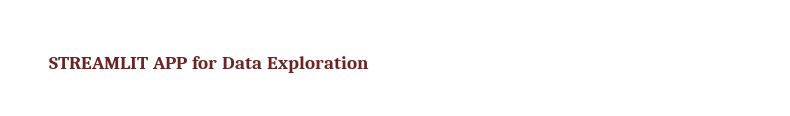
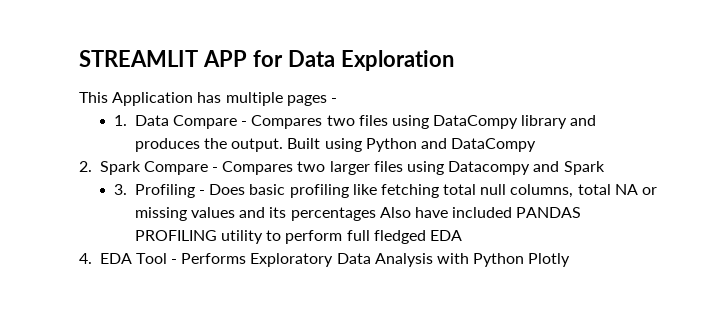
(369, 64) none -> [79,92,337,106] [114,115,597,129] [134,138,537,152] [79,161,605,175] [114,184,658,198] [134,207,582,221] [134,230,462,244] [79,253,571,267] // This Application has multiple pages - // 1. Data Compare - Compares two files using DataCompy library and produces the output. Built using Python and DataCompy // 2. Spark Compare - Compares two larger files using Datacompy and Spark // 3. Profiling - Does basic profiling like fetching total null columns, total NA or missing values and its percentages Also have included PANDAS PROFILING utility to perform full fledged EDA // 4. EDA Tool - Performs Exploratory Data Analysis with Python Plotly

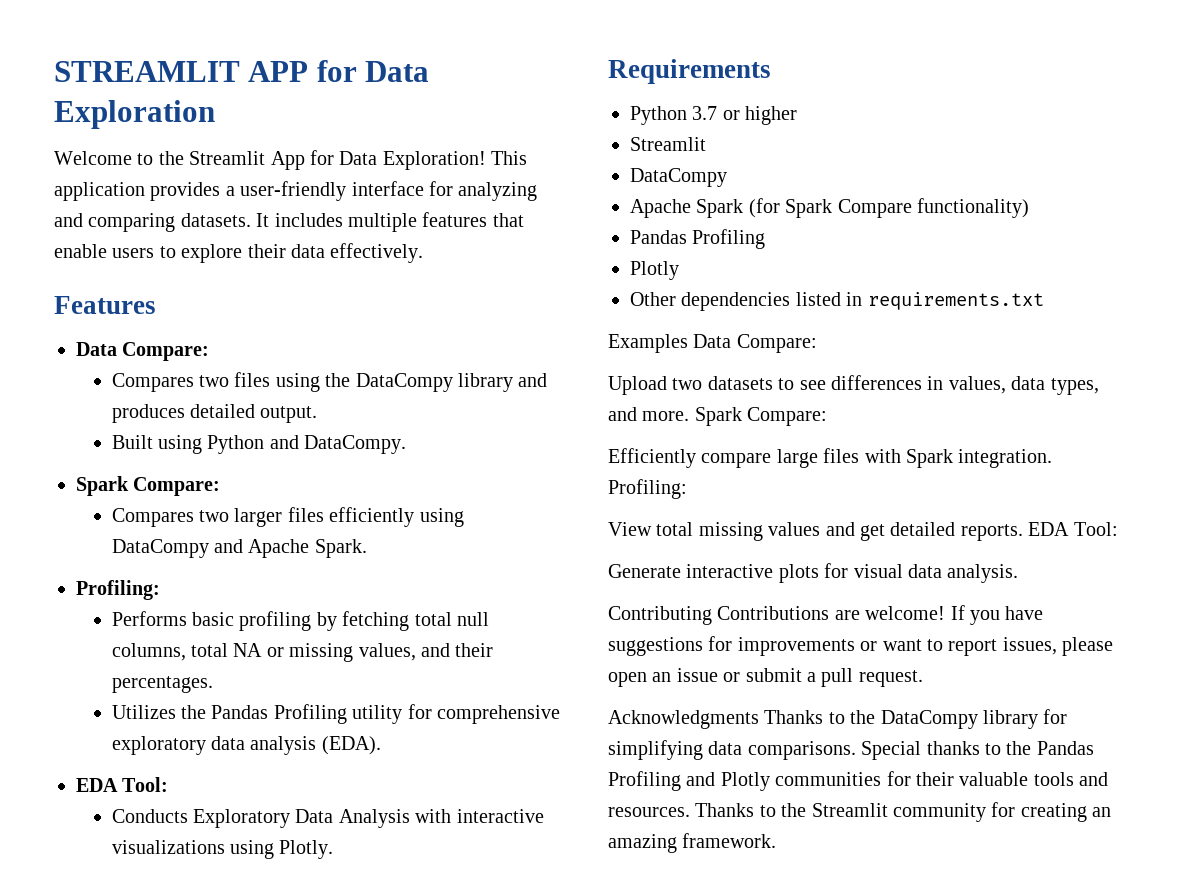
[79,92,337,106] [114,115,248,129] This Application has multiple pages - // 1. Data Compare - -> [54,150,528,170] [54,181,538,201] [54,212,524,232] [54,243,424,263] [54,296,156,314] [76,342,210,361] Welcome to the Streamlit App for Data Exploration! This application provides a user-friendly interface for analyzing and comparing datasets. It includes multiple features that enable users to explore their data effectively. // Features // Data Compare: //
(429, 122) none -> [325,373,351,387] the
[203,138,227,149] the -> [190,404,256,418] detailed
(284, 145) none -> (318, 414) //
[451,138,537,152] [79,161,605,175] [114,184,246,198] DataCompy // 2. Spark Compare - Compares two larger files using Datacompy and Spark // 3. Profiling - Does -> [304,435,407,454] [76,476,221,496] [111,507,464,527] [111,539,367,558] [76,580,160,600] [111,611,187,626] DataCompy. // Spark Compare: // Compares two larger files efficiently using DataCompy and Apache Spark. // Profiling: // Performs
[352,184,377,195] like -> [316,612,337,631] by
[190,207,582,221] [134,230,462,244] [79,253,571,267] values and its percentages Also have included PANDAS PROFILING utility to perform full fledged EDA // 4. EDA Tool - Performs Exploratory Data Analysis with Python Plotly -> [358,643,494,661] [111,676,213,693] [111,704,561,724] [111,736,381,755] [76,777,169,792] [111,809,544,828] [111,840,334,859] [608,59,771,84] [630,106,798,125] [630,137,706,151] [630,168,727,187] [630,198,1029,218] [630,229,766,249] [630,261,679,280] [630,292,1044,311] [608,334,817,353] [608,375,1099,395] [608,407,828,426] [608,448,1053,468] [608,479,687,499] [608,522,1118,541] [608,563,1019,583] [608,605,1044,625] [608,636,1114,656] [608,668,923,687] [608,709,1068,729] [608,740,1094,760] [608,771,1109,791] [608,802,1112,822] [608,833,777,853] values, and their percentages. // Utilizes the Pandas Profiling utility for comprehensive exploratory data analysis (EDA). // EDA Tool: // Conducts Exploratory Data Analysis with interactive visualizations using Plotly. // Requirements // Python 3.7 or higher // Streamlit // DataCompy // Apache Spark (for Spark Compare functionality) // Pandas Profiling // Plotly // Other dependencies listed in requirements.txt // Examples Data Compare: // Upload two datasets to see differences in values, data types, and more. Spark Compare: // Efficiently compare large files with Spark integration. Profiling: // View total missing values and get detailed reports. EDA Tool: // Generate interactive plots for visual data analysis. // Contributing Contributions are welcome! If you have suggestions for improvements or want to report issues, please open an issue or submit a pull request. // Acknowledgments Thanks to the DataCompy library for simplifying data comparisons. Special thanks to the Pandas Profiling and Plotly communities for their valuable tools and resources. Thanks to the Streamlit community for creating an amazing framework.

